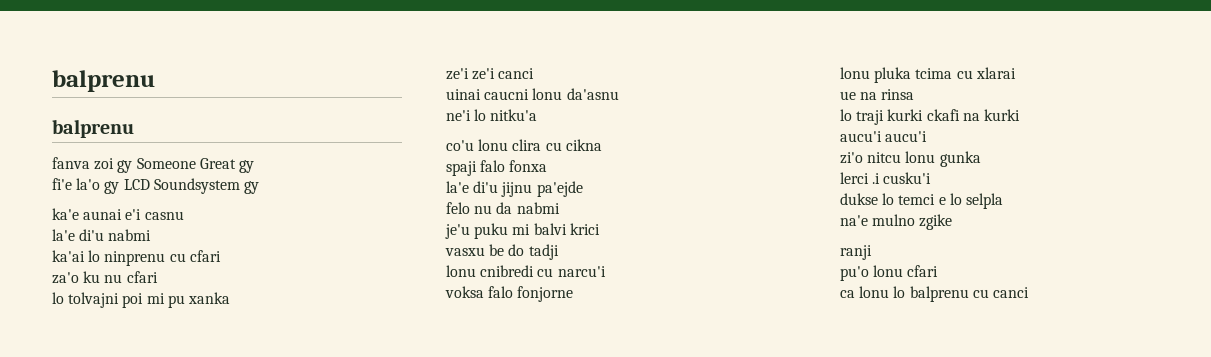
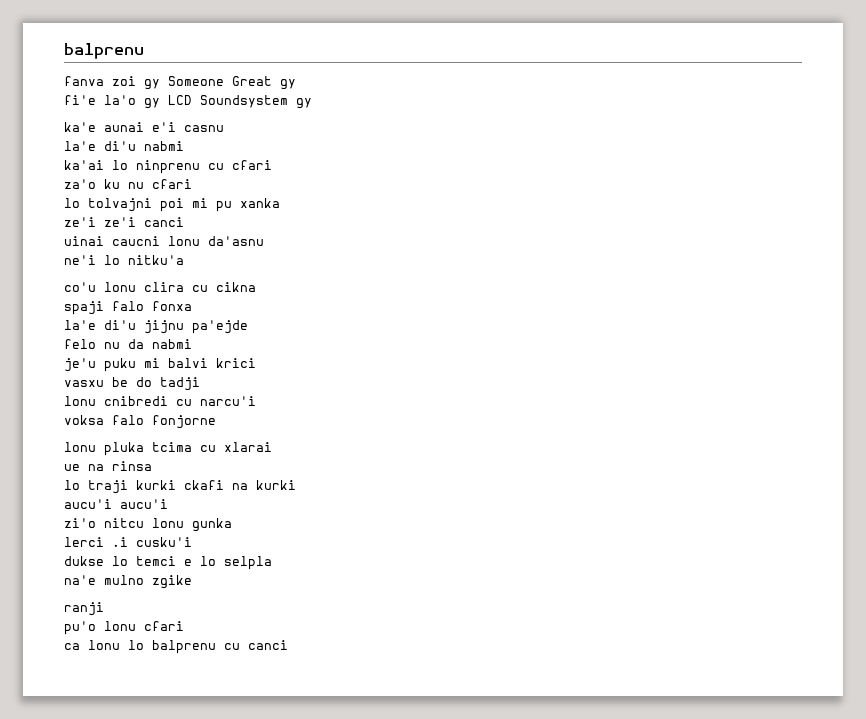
[52,70,155,92] [52,119,134,138] balprenu // balprenu -> [64,43,144,59] balprenu

